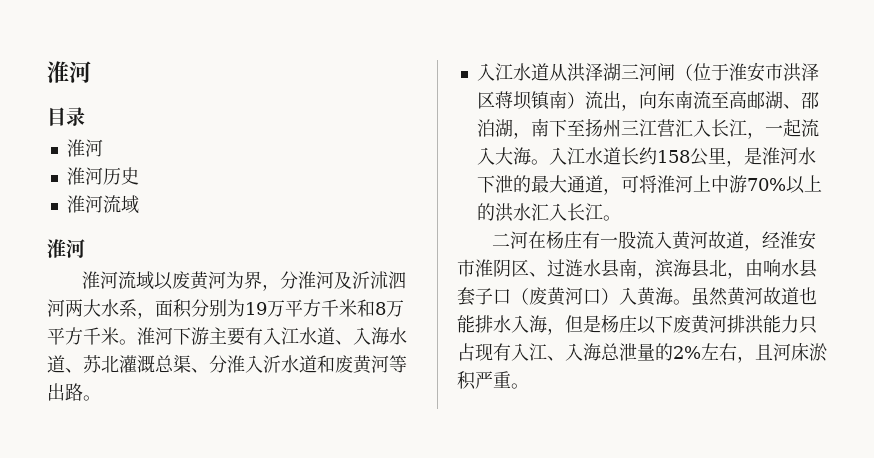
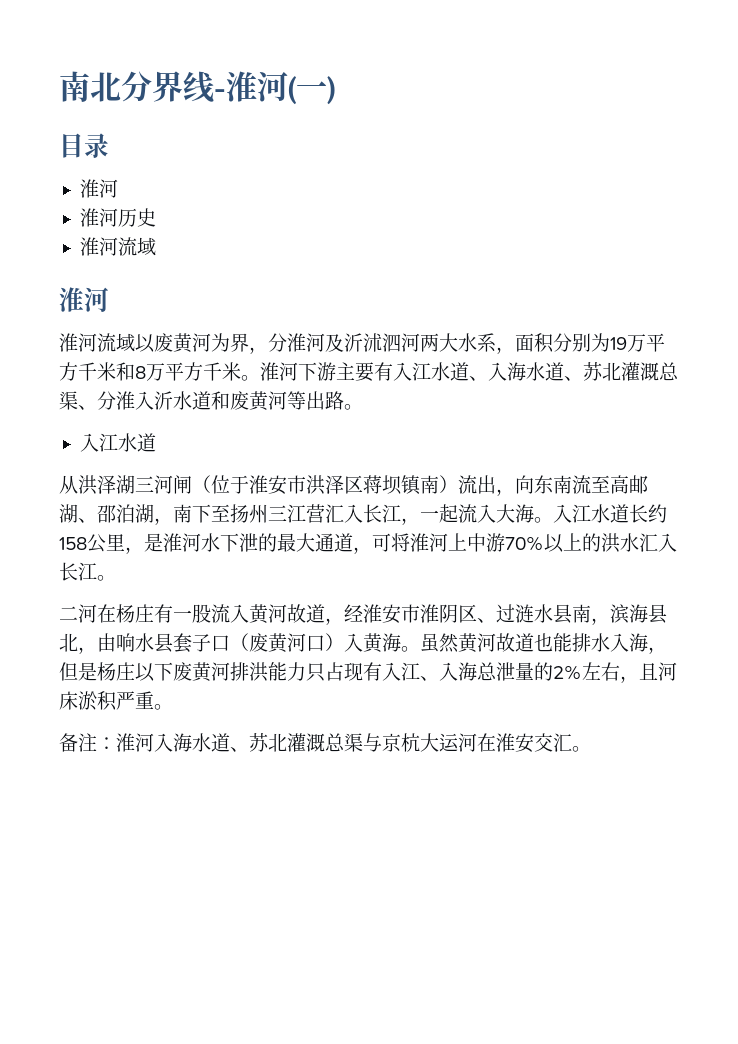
[47,61,91,83] 淮河 -> [59,71,335,105] 南北分界线-淮河(一)
(549, 72) none -> (156, 442) //
(529, 386) none -> [59,733,591,753] // 备注：淮河入海水道、苏北灌溉总渠与京杭大运河在淮安交汇。

